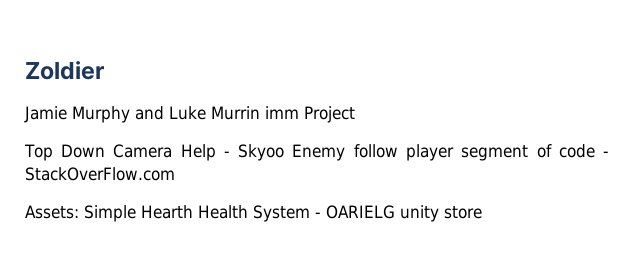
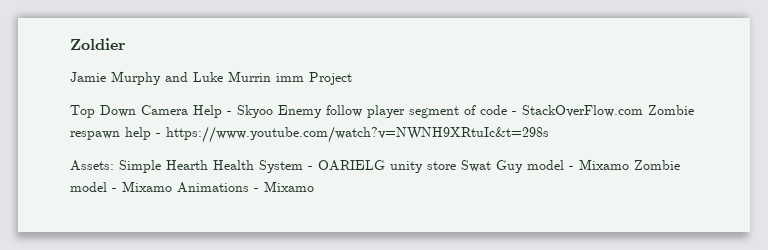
(175, 174) none -> [648,105,694,115] [70,126,549,143] Zombie respawn help - https://www.youtube.com/watch?v=NWNH9XRtuIc&t=298s
(482, 212) none -> [461,159,680,173] [70,181,314,193] Swat Guy model - Mixamo Zombie model - Mixamo Animations - Mixamo

